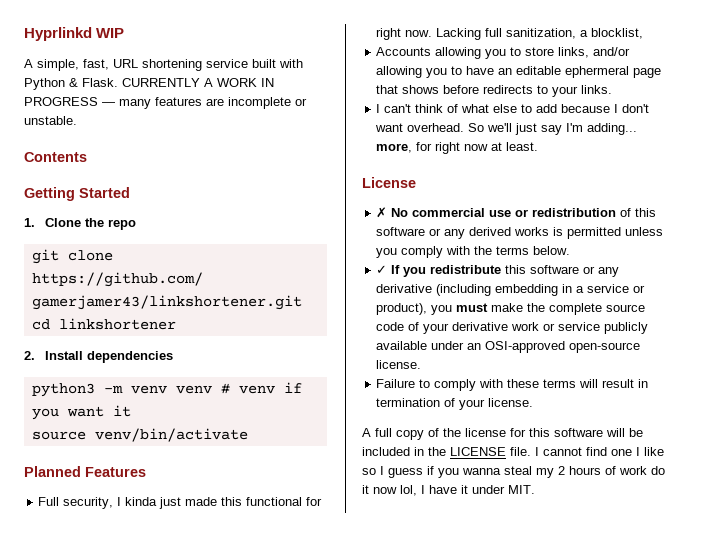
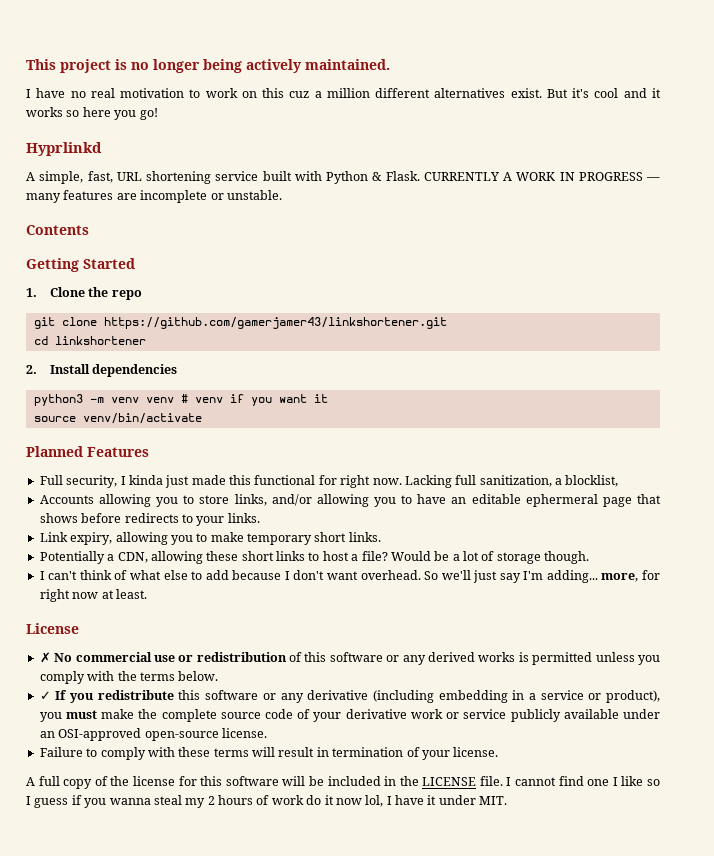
(24, 34) none -> [26,59,390,73] [26,88,662,98] [26,107,158,120] This project is no longer being actively maintained. // I have no real motivation to work on this cuz a million different alternatives exist. But it's cool and it works so here you go! //
[96,28,125,38] WIP -> (102, 149) none
(613, 89) none -> [39,532,381,545] [39,551,590,564] // Link expiry, allowing you to make temporary short links. // Potentially a CDN, allowing these short links to host a file? Would be a lot of storage though.

